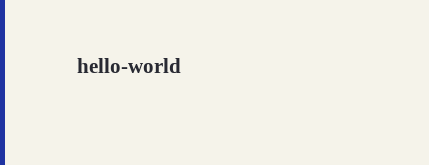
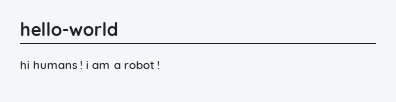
(181, 65) none -> [20,61,160,69] // hi humans ! i am a robot !

